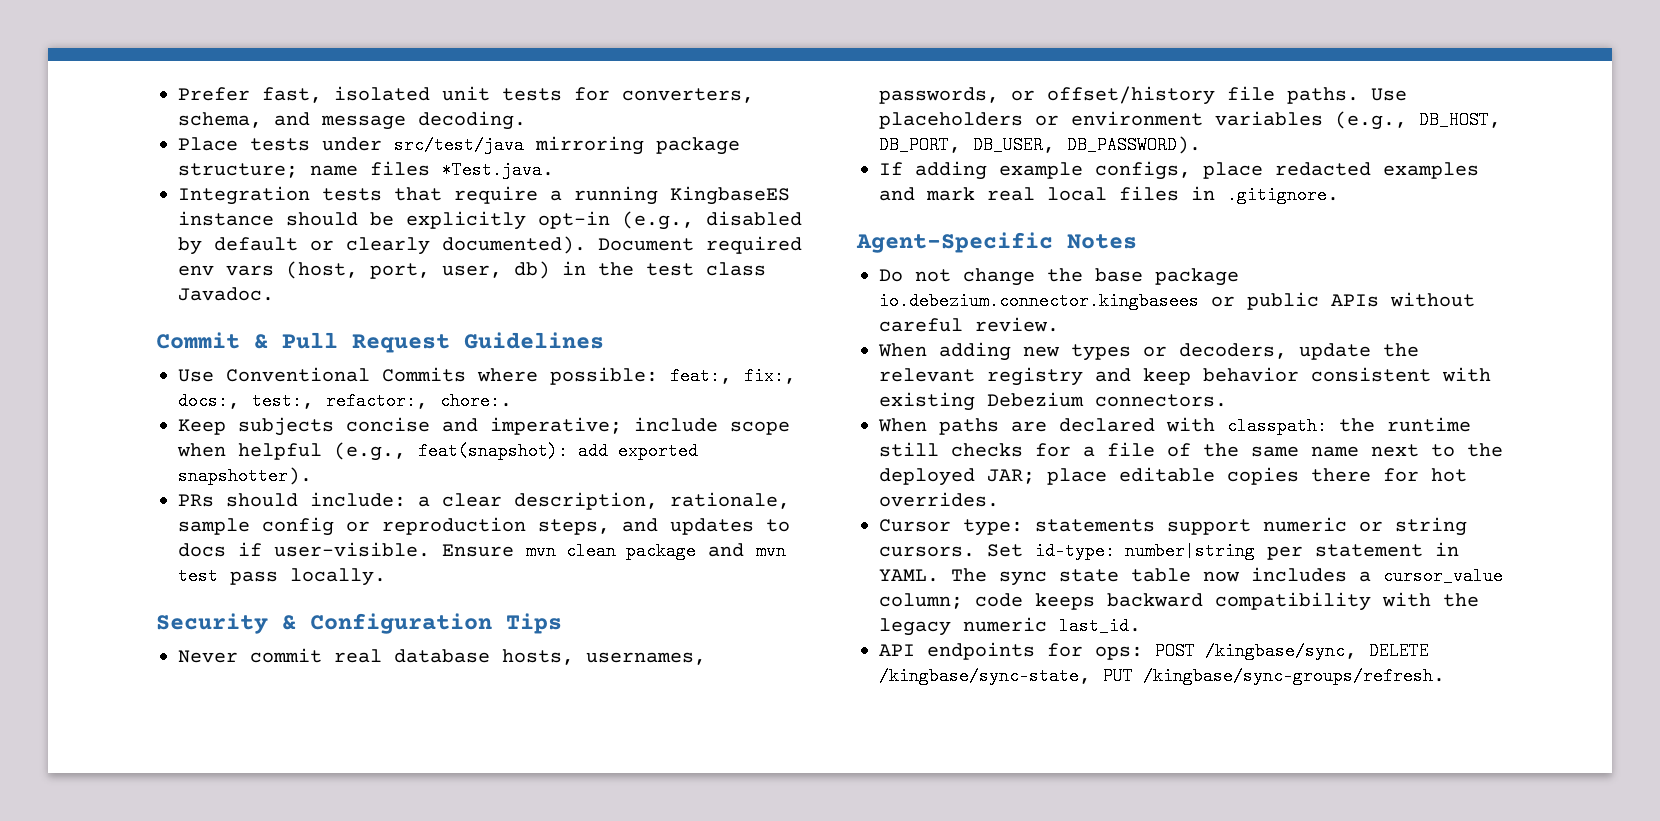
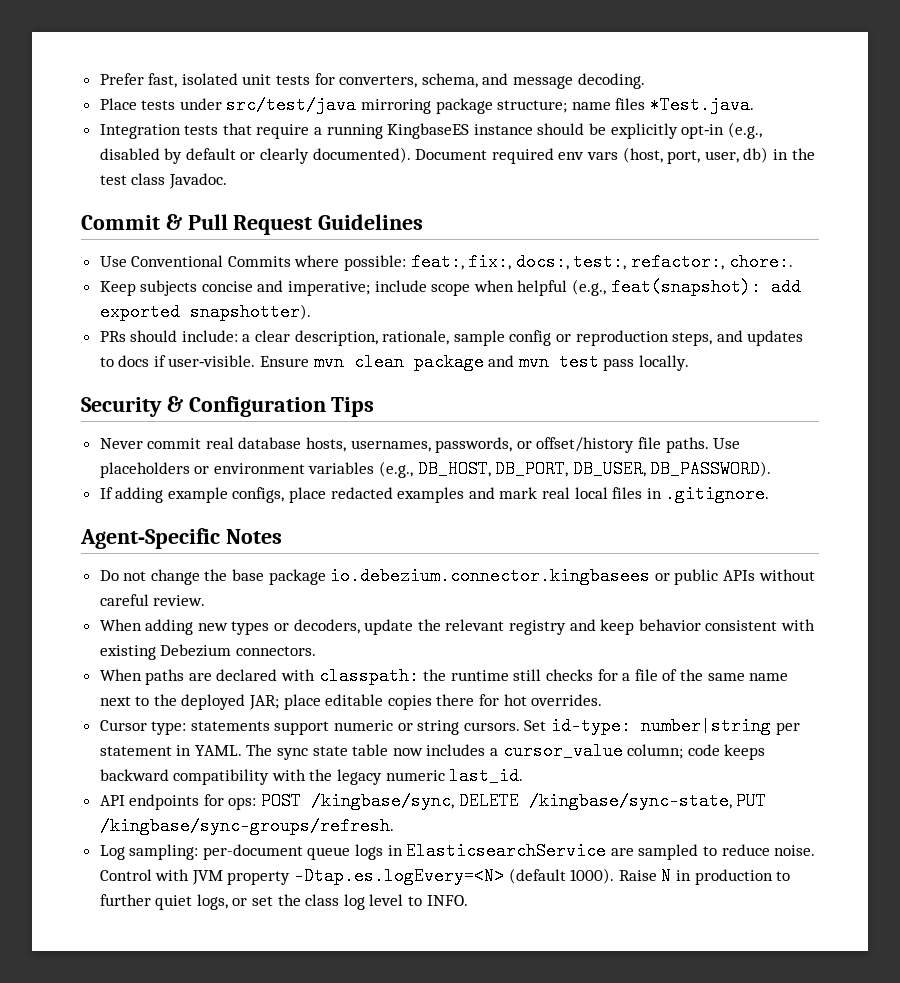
(1445, 676) none -> [99,842,816,860] [99,867,791,885] [99,894,468,910] // Log sampling: per-document queue logs in ElasticsearchService are sampled to reduce noise. Control with JVM property -Dtap.es.logEvery=<N> (default 1000). Raise N in production to further quiet logs, or set the class log level to INFO.

